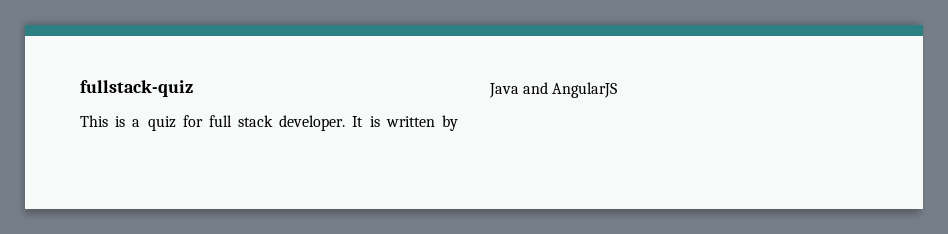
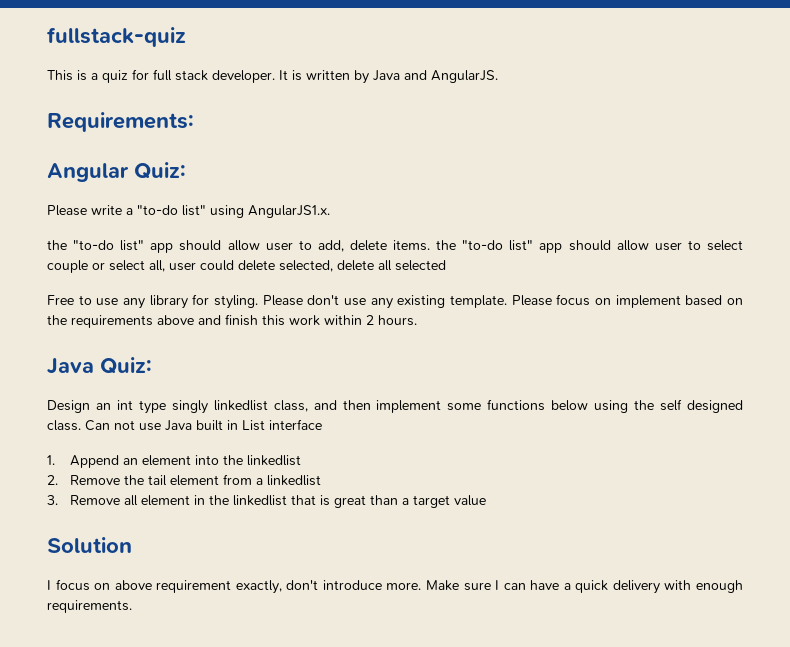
[552,82,618,98] AngularJS -> [431,70,498,83] [47,112,194,132] [47,162,186,182] [47,205,330,218] [47,240,743,253] [47,260,446,273] [47,294,743,309] [47,314,417,328] [47,357,152,375] [47,399,743,414] [47,419,322,431] [47,455,301,468] [47,474,321,486] [47,495,486,508] [47,537,132,553] [47,579,743,594] [47,600,132,613] AngularJS. // Requirements: // Angular Quiz: // Please write a "to-do list" using AngularJS1.x. // the "to-do list" app should allow user to add, delete items. the "to-do list" app should allow user to select couple or select all, user could delete selected, delete all selected // Free to use any library for styling. Please don't use any existing template. Please focus on implement based on the requirements above and finish this work within 2 hours. // Java Quiz: // Design an int type singly linkedlist class, and then implement some functions below using the self designed class. Can not use Java built in List interface // 1. Append an element into the linkedlist // 2. Remove the tail element from a linkedlist // 3. Remove all element in the linkedlist that is great than a target value // Solution // I focus on above requirement exactly, don't introduce more. Make sure I can have a quick delivery with enough requirements.

